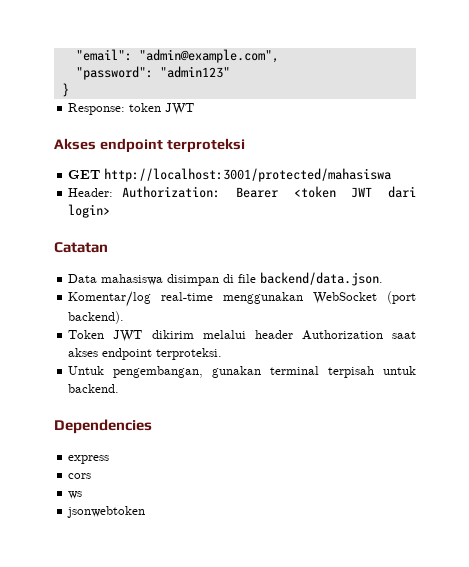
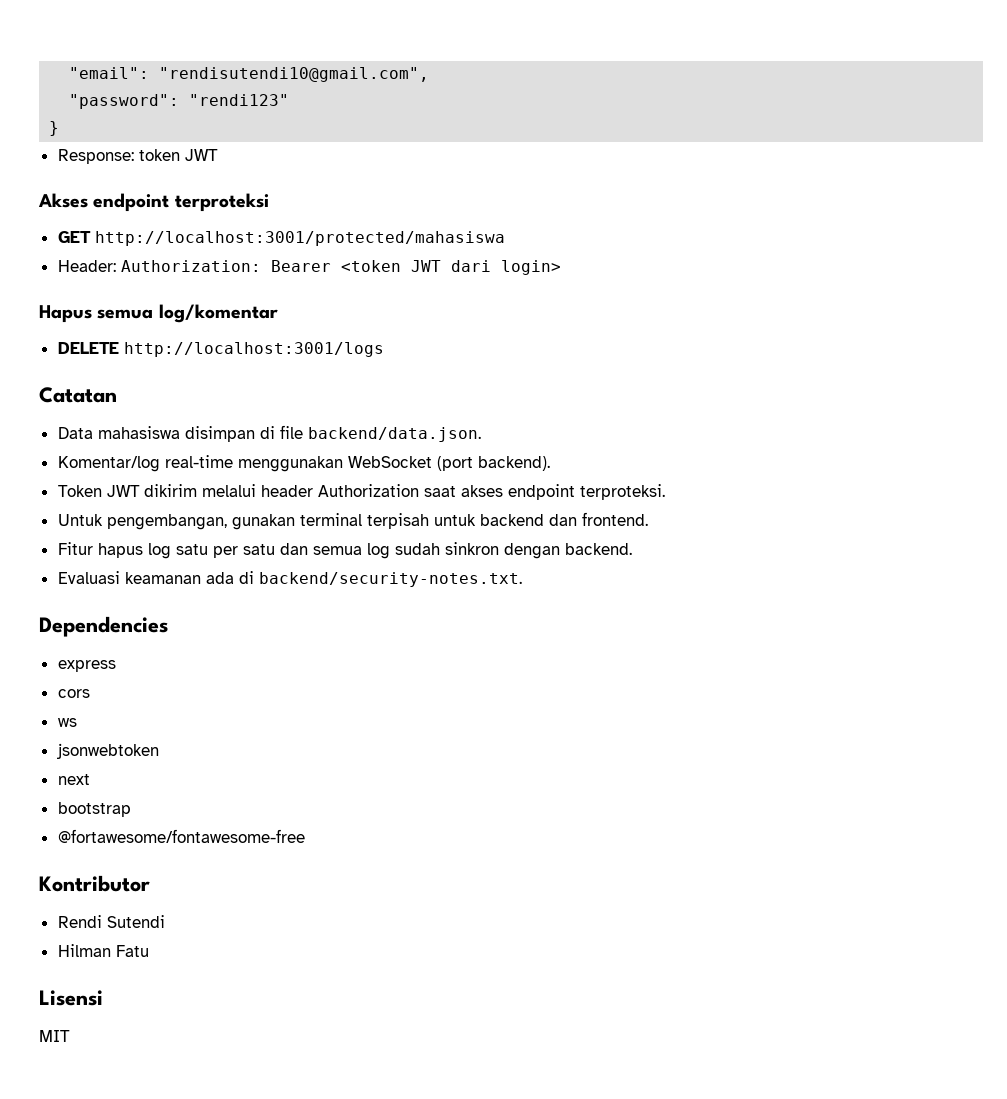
[138,49,279,63] "admin@example.com", -> [159,67,430,82] "rendisutendi10@gmail.com",
[159,66,230,78] "admin123" -> [189,94,290,106] "rendi123"
(111, 211) none -> [39,304,278,323] [57,342,384,357] // Hapus semua log/komentar // DELETE http://localhost:3001/logs
[68,384,120,393] backend. -> [479,512,648,526] [57,542,632,559] [57,571,522,587] backend dan frontend. // Fitur hapus log satu per satu dan semua log sudah sinkron dengan backend. // Evaluasi keamanan ada di backend/security-notes.txt.
(146, 512) none -> [57,774,90,785] [57,802,131,817] [57,829,305,843] [39,875,150,892] [57,915,165,928] [57,944,149,957] [39,990,103,1006] [39,1030,70,1042] // next // bootstrap // @fortawesome/fontawesome-free // Kontributor // Rendi Sutendi // Hilman Fatu // Lisensi // MIT

